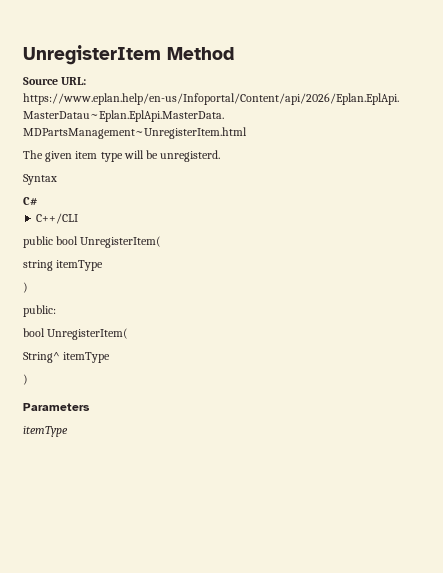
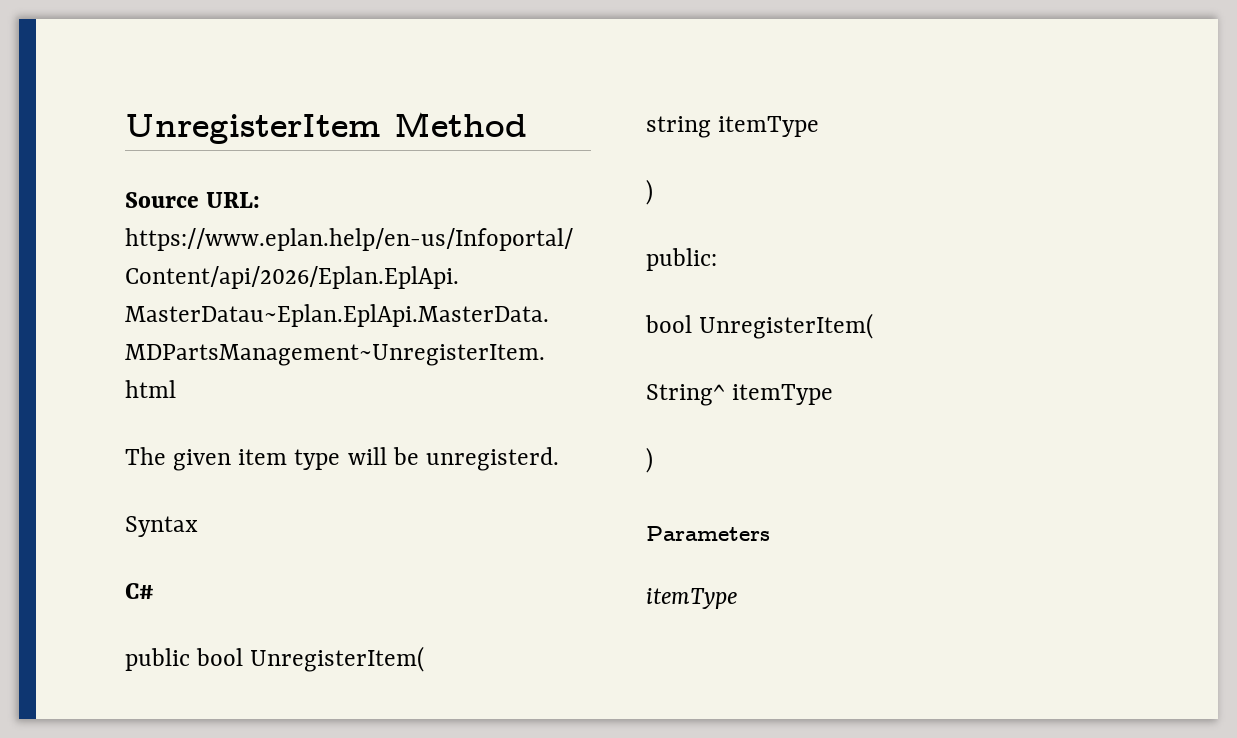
[36,213,79,224] // C++/CLI -> (154, 591) none

